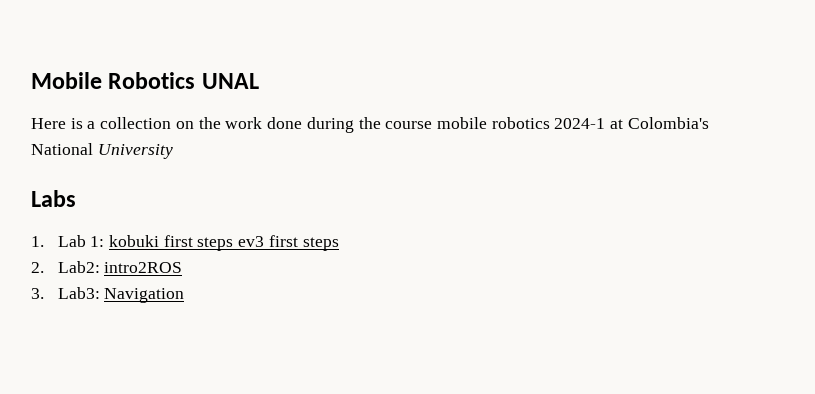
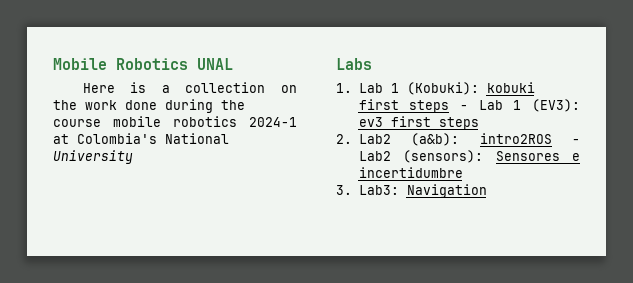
[90,236,105,247] 1: -> [390,82,479,95] 1 (Kobuki):
(234, 244) none -> [459,99,580,112] - Lab 1 (EV3):
[57,261,100,273] Lab2: -> [358,133,459,146] Lab2 (a&b):
(183, 267) none -> [572,139,580,144] [358,150,580,163] [358,167,463,178] - Lab2 (sensors): Sensores e incertidumbre

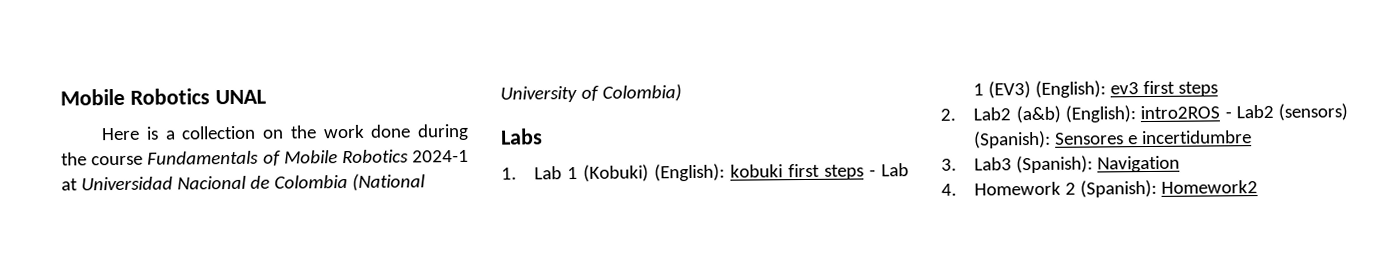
[113,116,297,127] [53,133,229,144] mobile robotics 2024-1 at Colombia's National -> [147,149,469,166] [61,173,426,191] Fundamentals of Mobile Robotics 2024-1 at Universidad Nacional de Colombia (National
(133, 157) none -> [580,84,682,102] of Colombia)
[406,82,479,95] (Kobuki): -> [583,163,726,182] (Kobuki) (English):
[532,99,580,112] (EV3): -> [988,80,1107,99] (EV3) (English):
[411,133,459,146] (a&b): -> [1015,105,1136,124] (a&b) (English):
[403,150,483,163] (sensors): -> [1278,103,1348,121] [974,130,1052,149] (sensors) (Spanish):
[358,185,399,195] Lab3: -> [974,155,1094,174] Lab3 (Spanish):
(487, 191) none -> [941,179,1259,198] // 4. Homework 2 (Spanish): Homework2

